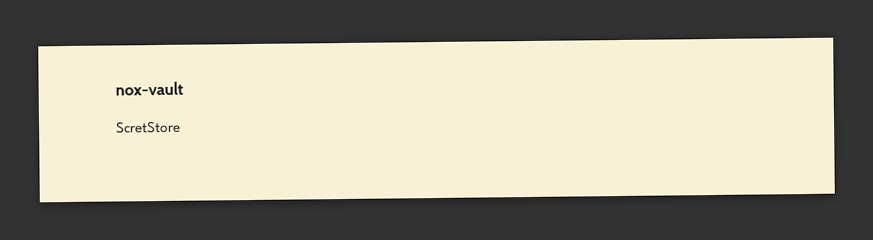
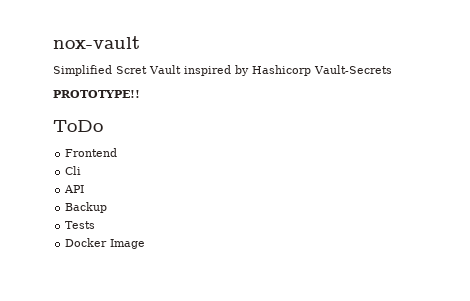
[115,120,181,134] ScretStore -> [53,65,392,76] [53,90,140,98] [53,120,103,132] [65,148,118,157] [65,166,82,175] [64,185,85,193] [65,202,108,213] [65,221,96,229] [65,238,146,249] Simplified Scret Vault inspired by Hashicorp Vault-Secrets // PROTOTYPE!! // ToDo // Frontend // Cli // API // Backup // Tests // Docker Image

